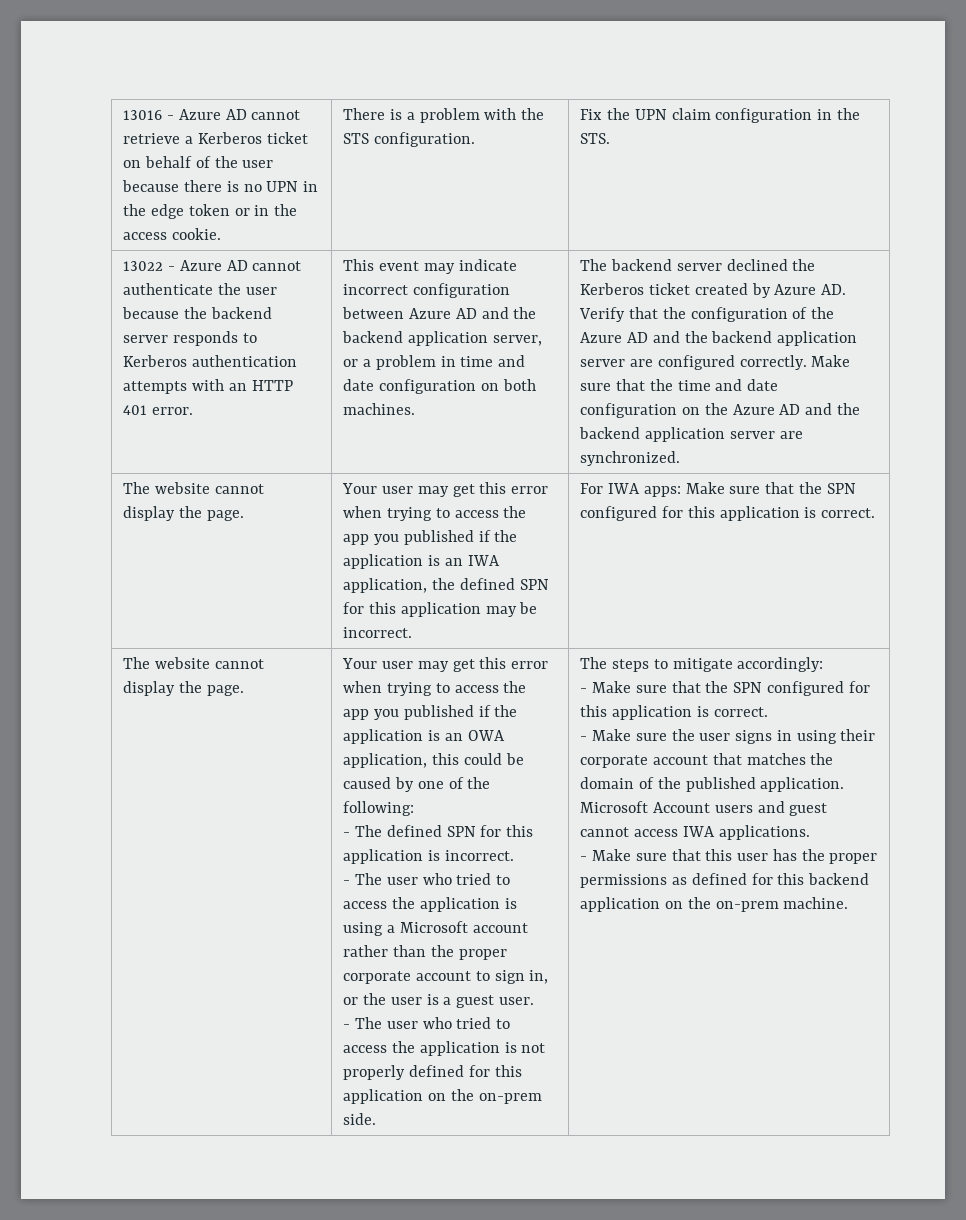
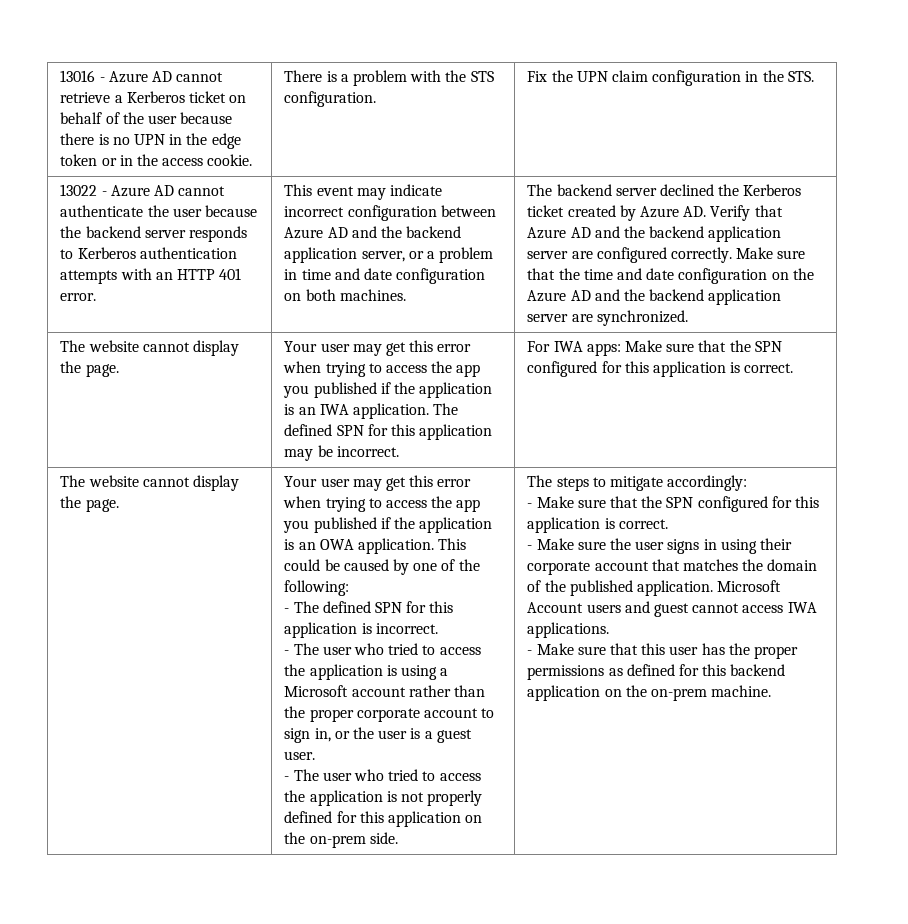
[662,307,835,322] the configuration of the -> (783, 211) none
[343,578,456,593] application, the -> [352,403,459,419] application. The
[343,753,460,768] application, this -> [357,538,467,554] application. This

